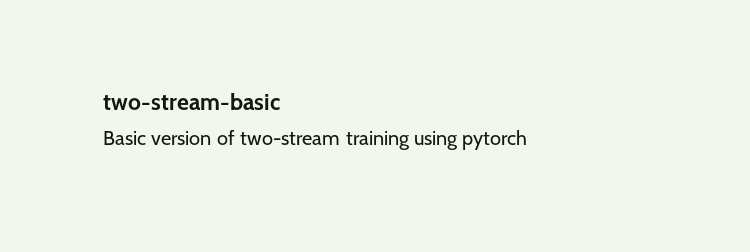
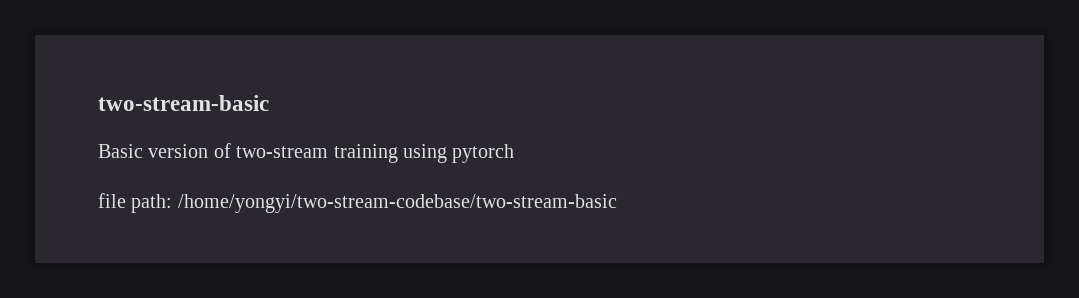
(528, 140) none -> [98,193,617,213] // file path: /home/yongyi/two-stream-codebase/two-stream-basic

